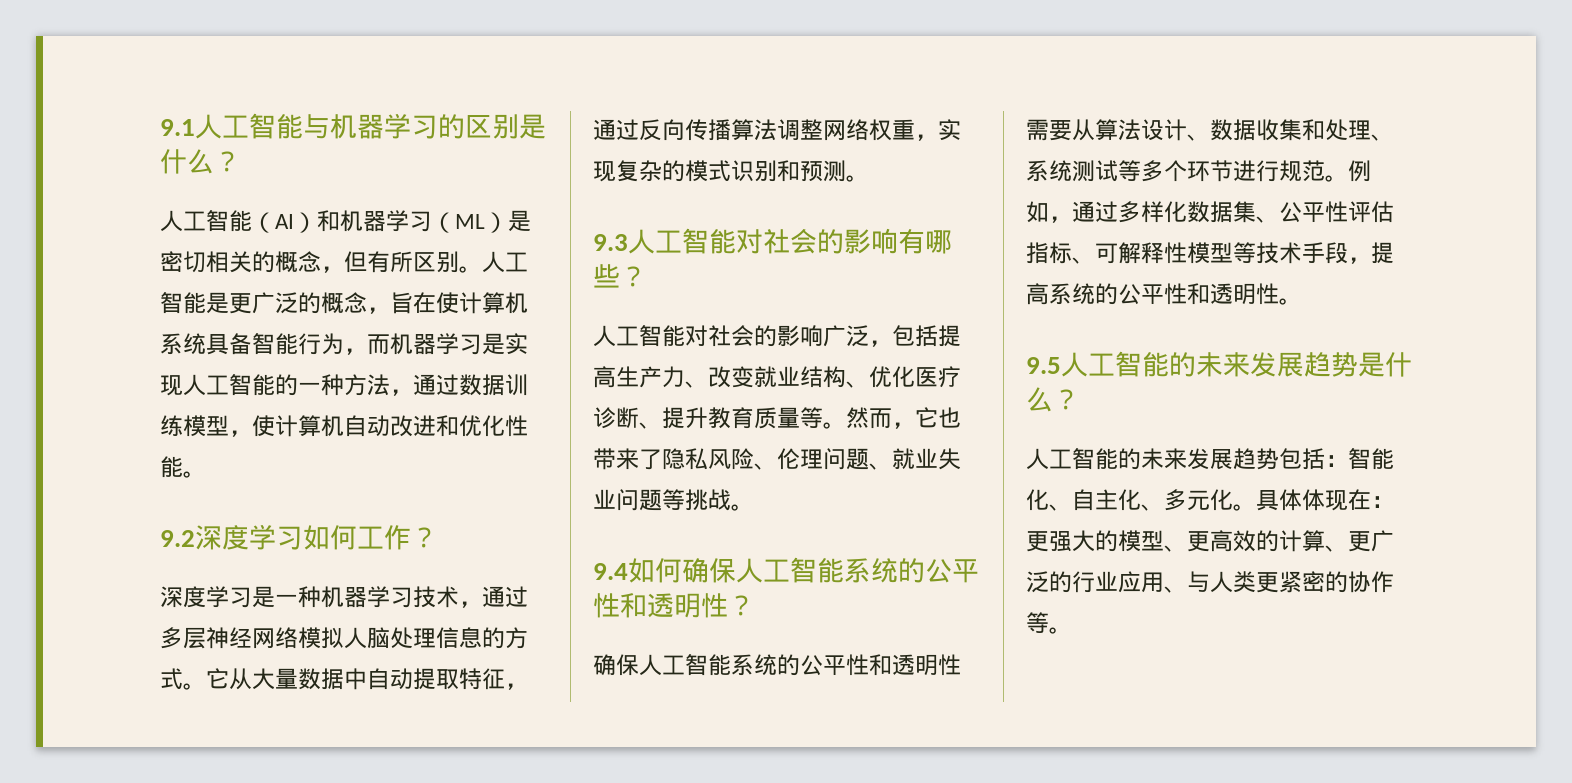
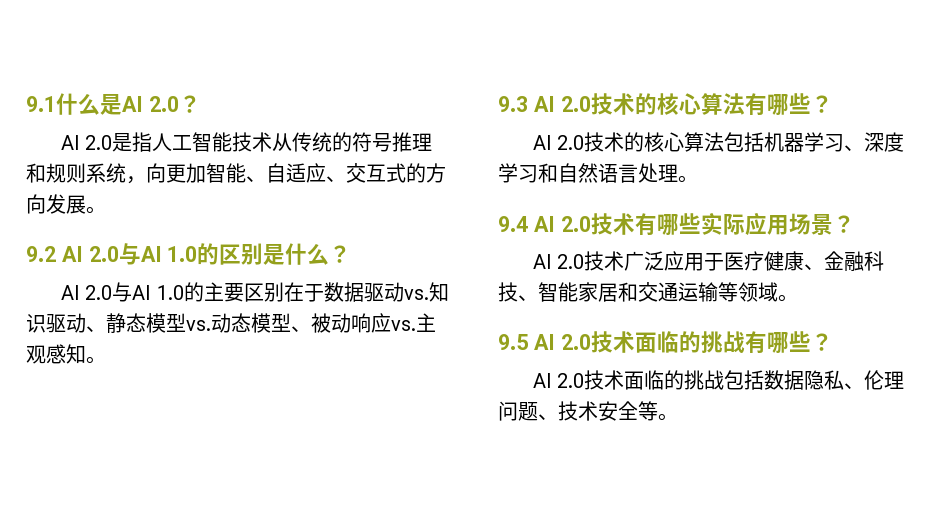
[195,113,546,139] [160,149,241,174] [160,210,531,233] [160,251,528,273] [160,292,528,314] [160,333,528,355] [160,374,528,396] [160,415,528,437] [160,456,206,478] [160,524,438,550] [160,586,528,608] [160,627,528,649] [160,668,528,690] [593,119,961,141] [593,160,869,182] [593,228,952,254] [593,264,647,288] [593,325,961,347] [593,366,961,388] [593,407,961,429] [593,448,961,470] [593,489,754,511] [593,557,979,583] [593,593,755,618] [593,654,961,676] [1026,119,1394,141] [1026,160,1371,182] [1026,201,1394,223] [1026,242,1394,264] [1026,283,1302,305] [1026,351,1412,377] [1026,387,1080,412] [1026,448,1394,470] [1026,489,1394,511] [1026,530,1394,552] [1026,571,1394,593] 人工智能与机器学习的区别是什么？ // 人工智能（AI）和机器学习（ML）是密切相关的概念，但有所区别。人工智能是更广泛的概念，旨在使计算机系统具备智能行为，而机器学习是实现人工智能的一种方法，通过数据训练模型，使计算机自动改进和优化性能。 // 9.2深度学习如何工作？ // 深度学习是一种机器学习技术，通过多层神经网络模拟人脑处理信息的方式。它从大量数据中自动提取特征，通过反向传播算法调整网络权重，实现复杂的模式识别和预测。 // 9.3人工智能对社会的影响有哪些？ // 人工智能对社会的影响广泛，包括提高生产力、改变就业结构、优化医疗诊断、提升教育质量等。然而，它也带来了隐私风险、伦理问题、就业失业问题等挑战。 // 9.4如何确保人工智能系统的公平性和透明性？ // 确保人工智能系统的公平性和透明性需要从算法设计、数据收集和处理、系统测试等多个环节进行规范。例如，通过多样化数据集、公平性评估指标、可解释性模型等技术手段，提高系统的公平性和透明性。 // 9.5人工智能的未来发展趋势是什么？ // 人工智能的未来发展趋势包括：智能化、自主化、多元化。具体体现在：更强大的模型、更高效的计算、更广泛的行业应用、与人类更紧密的协作 -> [56,93,201,115] [60,132,433,152] [26,163,446,184] [26,194,106,214] [26,243,352,265] [60,282,449,302] [26,313,436,333] [26,344,106,364] [498,93,833,116] [532,132,905,152] [498,163,698,183] [498,212,855,236] [532,251,885,271] [498,282,798,302] [498,331,833,354] [532,370,905,390] [498,401,638,421] 什么是AI 2.0？ // AI 2.0是指人工智能技术从传统的符号推理和规则系统，向更加智能、自适应、交互式的方向发展。 // 9.2 AI 2.0与AI 1.0的区别是什么？ // AI 2.0与AI 1.0的主要区别在于数据驱动vs.知识驱动、静态模型vs.动态模型、被动响应vs.主观感知。 // 9.3 AI 2.0技术的核心算法有哪些？ // AI 2.0技术的核心算法包括机器学习、深度学习和自然语言处理。 // 9.4 AI 2.0技术有哪些实际应用场景？ // AI 2.0技术广泛应用于医疗健康、金融科技、智能家居和交通运输等领域。 // 9.5 AI 2.0技术面临的挑战有哪些？ // AI 2.0技术面临的挑战包括数据隐私、伦理问题、技术安全

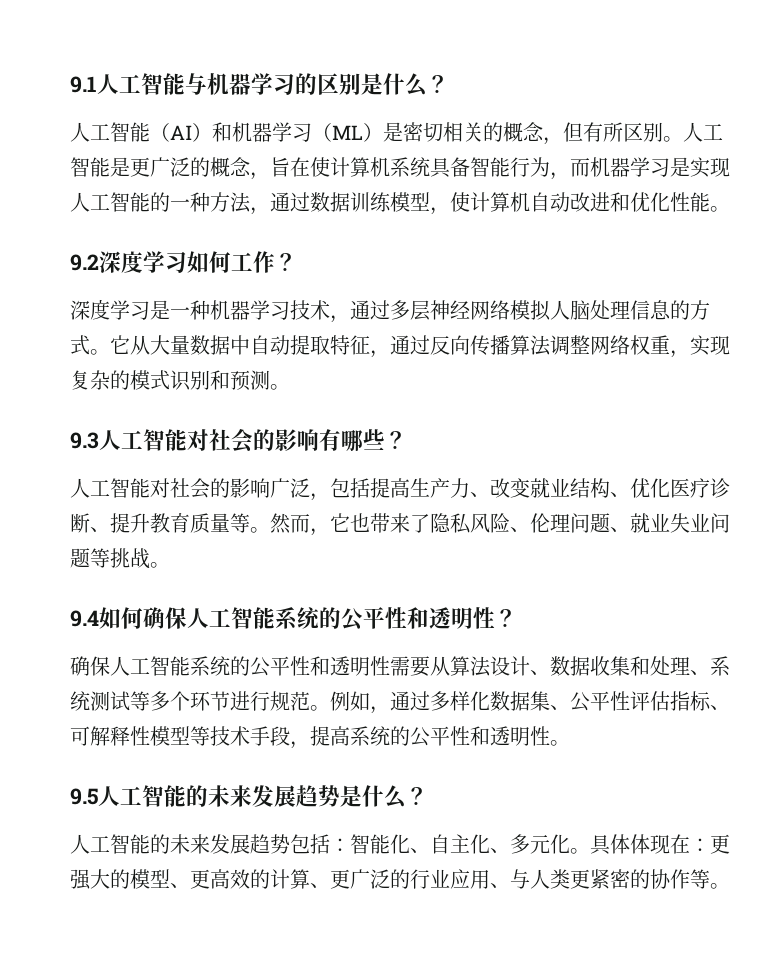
[56,93,201,115] [60,132,433,152] [26,163,446,184] [26,194,106,214] [26,243,352,265] [60,282,449,302] [26,313,436,333] [26,344,106,364] [498,93,833,116] [532,132,905,152] [498,163,698,183] [498,212,855,236] [532,251,885,271] [498,282,798,302] [498,331,833,354] [532,370,905,390] [498,401,638,421] 什么是AI 2.0？ // AI 2.0是指人工智能技术从传统的符号推理和规则系统，向更加智能、自适应、交互式的方向发展。 // 9.2 AI 2.0与AI 1.0的区别是什么？ // AI 2.0与AI 1.0的主要区别在于数据驱动vs.知识驱动、静态模型vs.动态模型、被动响应vs.主观感知。 // 9.3 AI 2.0技术的核心算法有哪些？ // AI 2.0技术的核心算法包括机器学习、深度学习和自然语言处理。 // 9.4 AI 2.0技术有哪些实际应用场景？ // AI 2.0技术广泛应用于医疗健康、金融科技、智能家居和交通运输等领域。 // 9.5 AI 2.0技术面临的挑战有哪些？ // AI 2.0技术面临的挑战包括数据隐私、伦理问题、技术安全 -> [97,73,449,97] [70,122,723,145] [70,157,730,180] [70,192,730,215] [70,251,297,273] [70,299,710,323] [70,335,730,358] [70,370,290,391] [70,429,407,453] [70,478,730,501] [70,513,730,536] [70,548,170,569] [70,607,517,631] [70,656,730,677] [70,691,730,714] [70,726,570,749] [70,785,428,809] [70,834,730,855] [70,869,690,890] 人工智能与机器学习的区别是什么？ // 人工智能（AI）和机器学习（ML）是密切相关的概念，但有所区别。人工智能是更广泛的概念，旨在使计算机系统具备智能行为，而机器学习是实现人工智能的一种方法，通过数据训练模型，使计算机自动改进和优化性能。 // 9.2深度学习如何工作？ // 深度学习是一种机器学习技术，通过多层神经网络模拟人脑处理信息的方式。它从大量数据中自动提取特征，通过反向传播算法调整网络权重，实现复杂的模式识别和预测。 // 9.3人工智能对社会的影响有哪些？ // 人工智能对社会的影响广泛，包括提高生产力、改变就业结构、优化医疗诊断、提升教育质量等。然而，它也带来了隐私风险、伦理问题、就业失业问题等挑战。 // 9.4如何确保人工智能系统的公平性和透明性？ // 确保人工智能系统的公平性和透明性需要从算法设计、数据收集和处理、系统测试等多个环节进行规范。例如，通过多样化数据集、公平性评估指标、可解释性模型等技术手段，提高系统的公平性和透明性。 // 9.5人工智能的未来发展趋势是什么？ // 人工智能的未来发展趋势包括：智能化、自主化、多元化。具体体现在：更强大的模型、更高效的计算、更广泛的行业应用、与人类更紧密的协作

